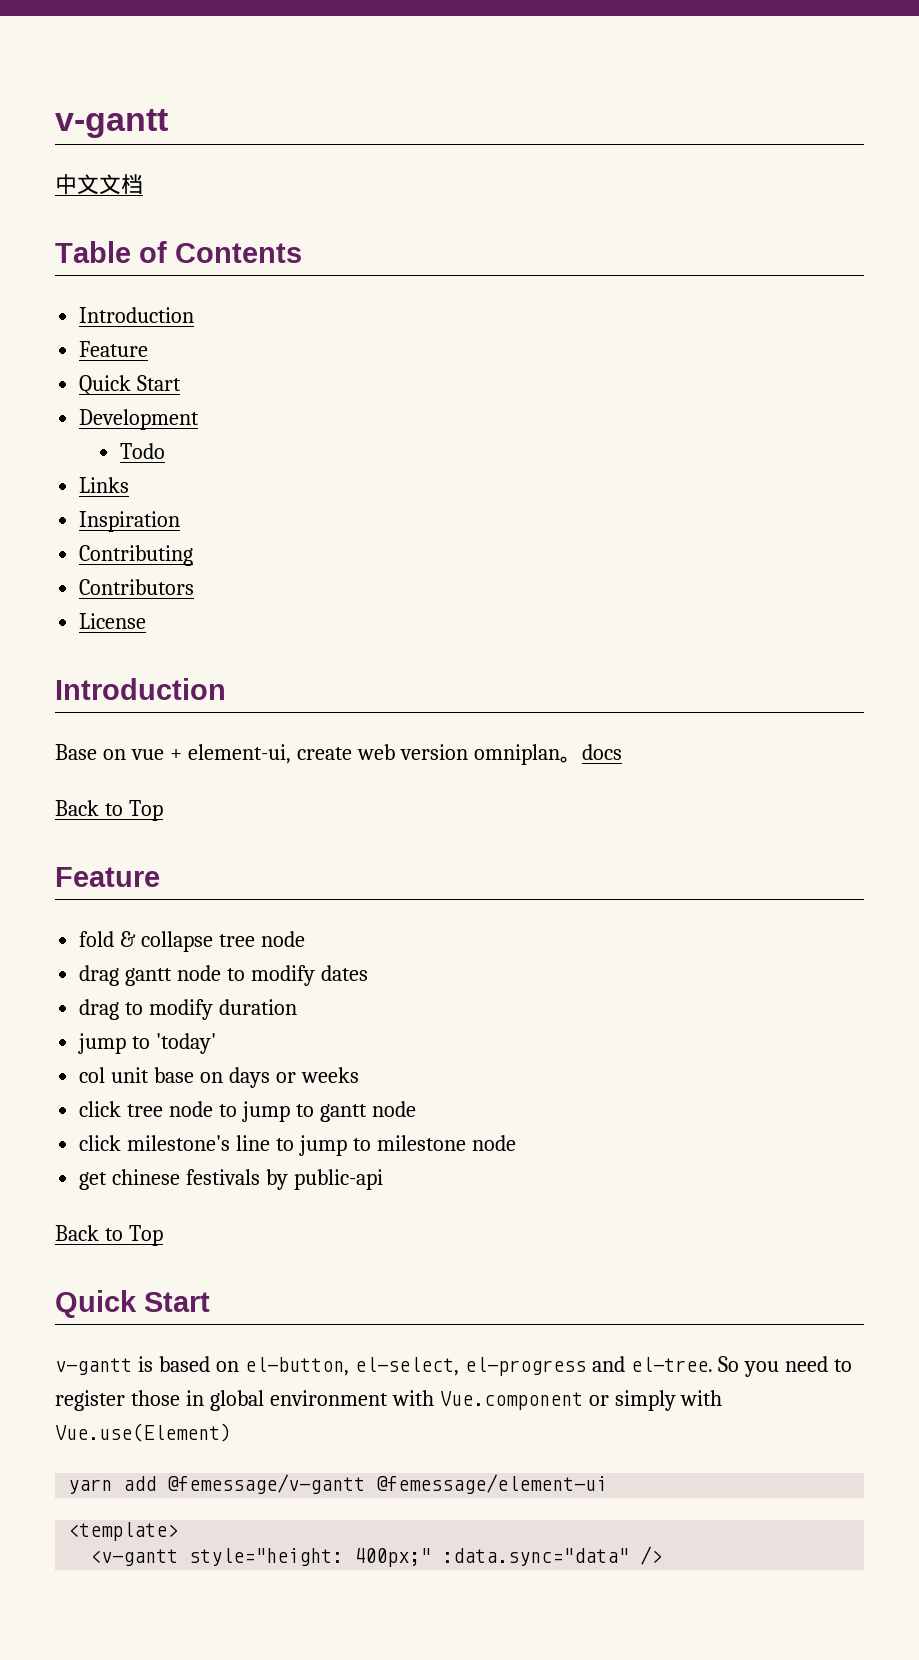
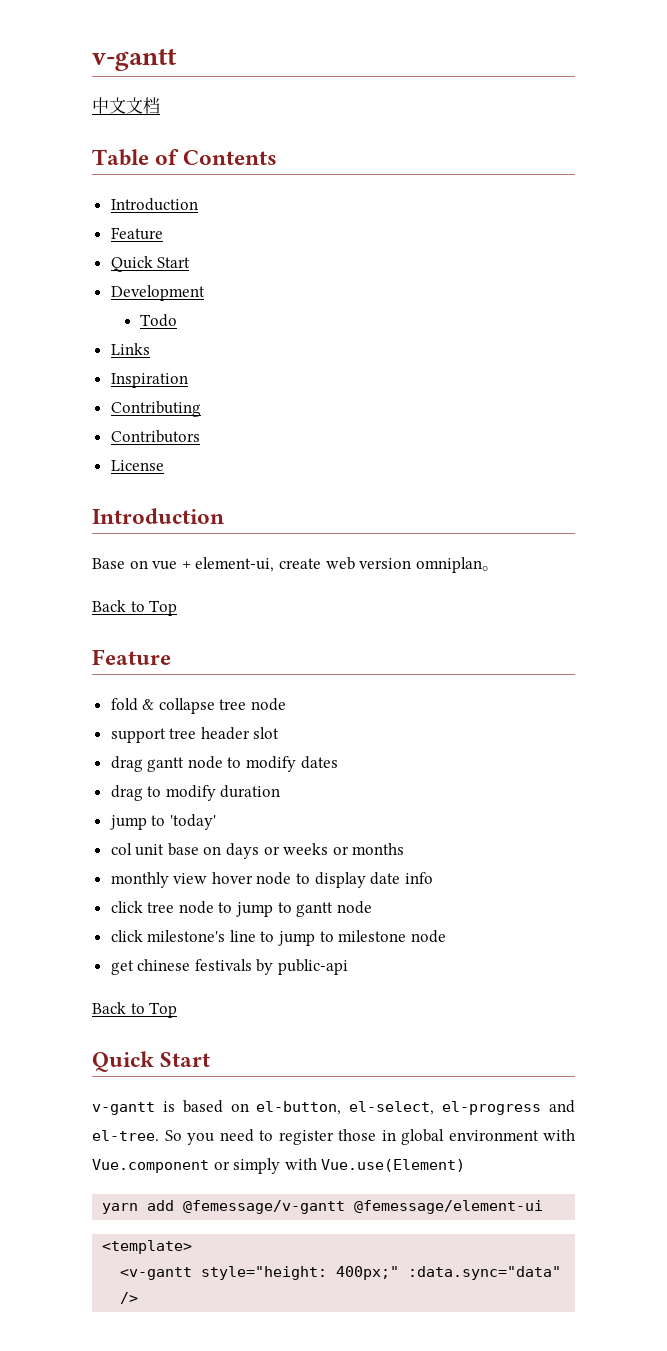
[581,744,622,760] docs -> (499, 568) none
(305, 939) none -> [110,727,280,743] // support tree header slot
(359, 1075) none -> [332,843,405,855] [110,872,433,888] or months // monthly view hover node to display date info

